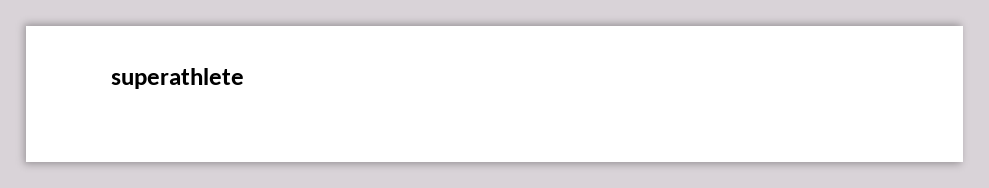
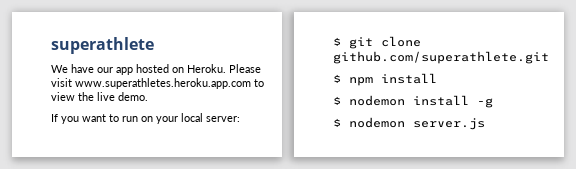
(244, 78) none -> [51,64,261,75] [51,78,264,89] [51,92,148,101] [51,113,240,124] [333,36,421,49] [333,51,549,64] [333,73,437,86] [333,95,493,108] [333,117,485,130] // We have our app hosted on Heroku. Please visit www.superathletes.heroku.app.com to view the live demo. // If you want to run on your local server: // $ git clone github.com/superathlete.git // $ npm install // $ nodemon install -g // $ nodemon server.js

